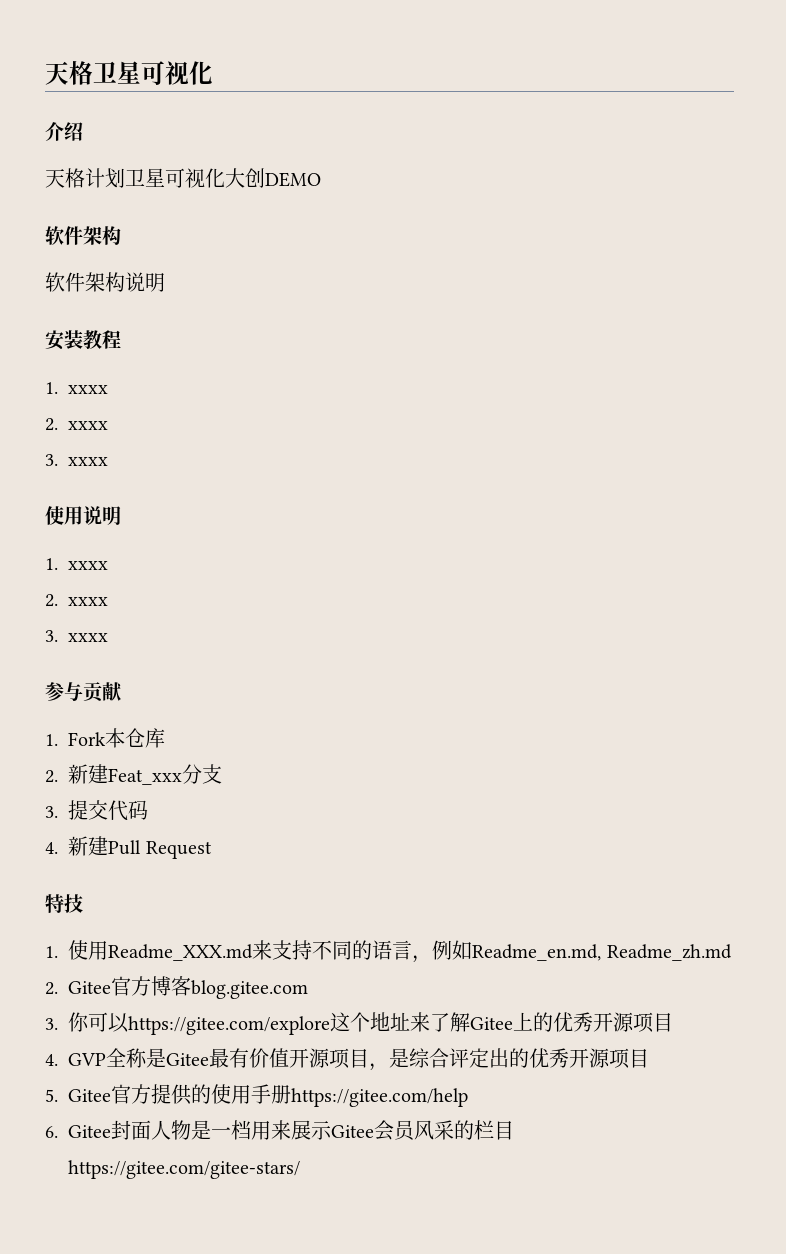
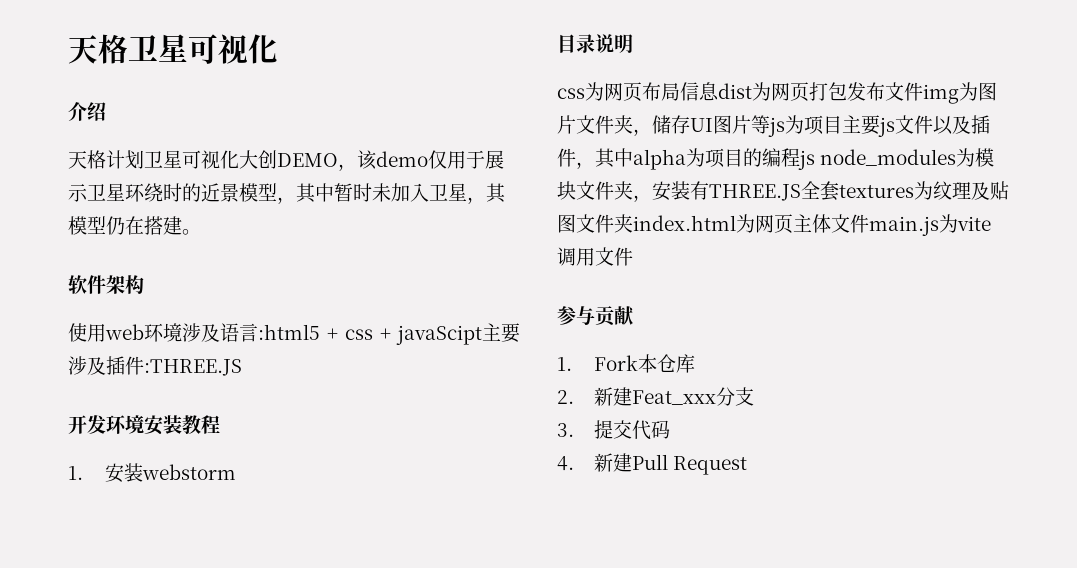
[45,226,121,245] [45,272,165,292] [45,330,121,350] [45,382,109,394] [45,418,109,431] [45,454,109,466] [45,506,121,525] [45,558,109,570] [45,594,109,607] [45,630,109,642] // 软件架构 // 软件架构说明 // 安装教程 // 1. xxxx // 2. xxxx // 3. xxxx // 使用说明 // 1. xxxx // 2. xxxx // 3. xxxx -> [338,150,504,171] [68,183,506,204] [68,216,201,235] [68,275,144,294] [68,323,520,345] [68,356,242,376] [68,415,220,435] [68,463,236,483] [557,34,633,53] [557,82,997,104] [557,115,990,137] [557,148,995,170] [557,181,1009,202] [557,214,991,236] [557,247,633,266] ，该demo仅用于展示卫星环绕时的近景模型，其中暂时未加入卫星，其模型仍在搭建。 // 软件架构 // 使用web环境涉及语言:html5 + css + javaScipt主要涉及插件:THREE.JS // 开发环境安装教程 // 1.安装webstorm // 目录说明 // css为网页布局信息dist为网页打包发布文件img为图片文件夹，储存UI图片等js为项目主要js文件以及插件，其中alpha为项目的编程js node_modules为模块文件夹，安装有THREE.JS全套textures为纹理及贴图文件夹index.html为网页主体文件main.js为vite调用文件
[45,894,83,913] [45,940,732,963] [45,976,309,999] [45,1012,674,1035] [45,1048,650,1071] [45,1084,469,1107] [45,1120,515,1141] [68,1160,301,1179] // 特技 // 1.使用Readme_XXX.md来支持不同的语言，例如Readme_en.md, Readme_zh.md // 2. Gitee官方博客blog.gitee.com // 3.你可以https://gitee.com/explore这个地址来了解Gitee上的优秀开源项目 // 4. GVP全称是Gitee最有价值开源项目，是综合评定出的优秀开源项目 // 5. Gitee官方提供的使用手册https://gitee.com/help // 6. Gitee封面人物是一档用来展示Gitee会员风采的栏目https://gitee.com/gitee-stars/ -> (747, 465) none

